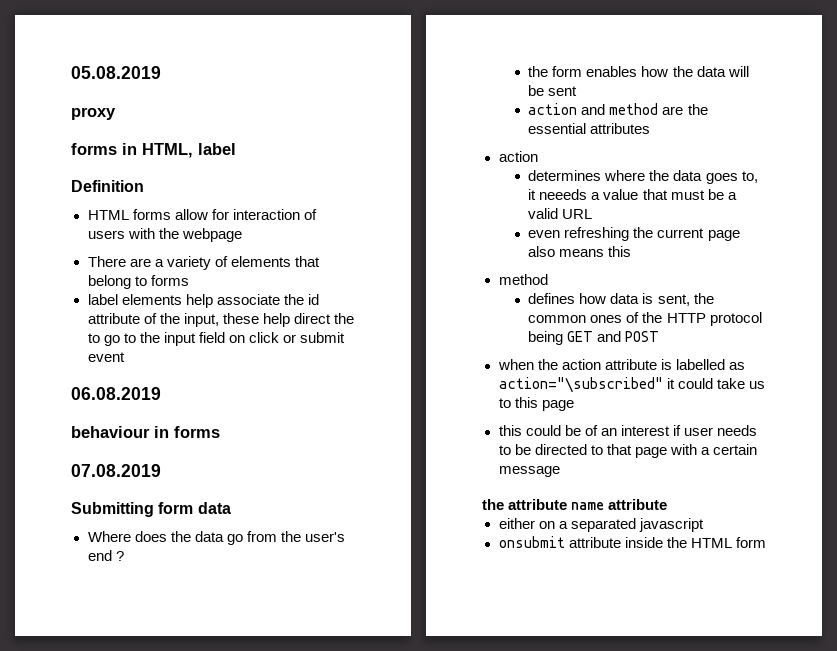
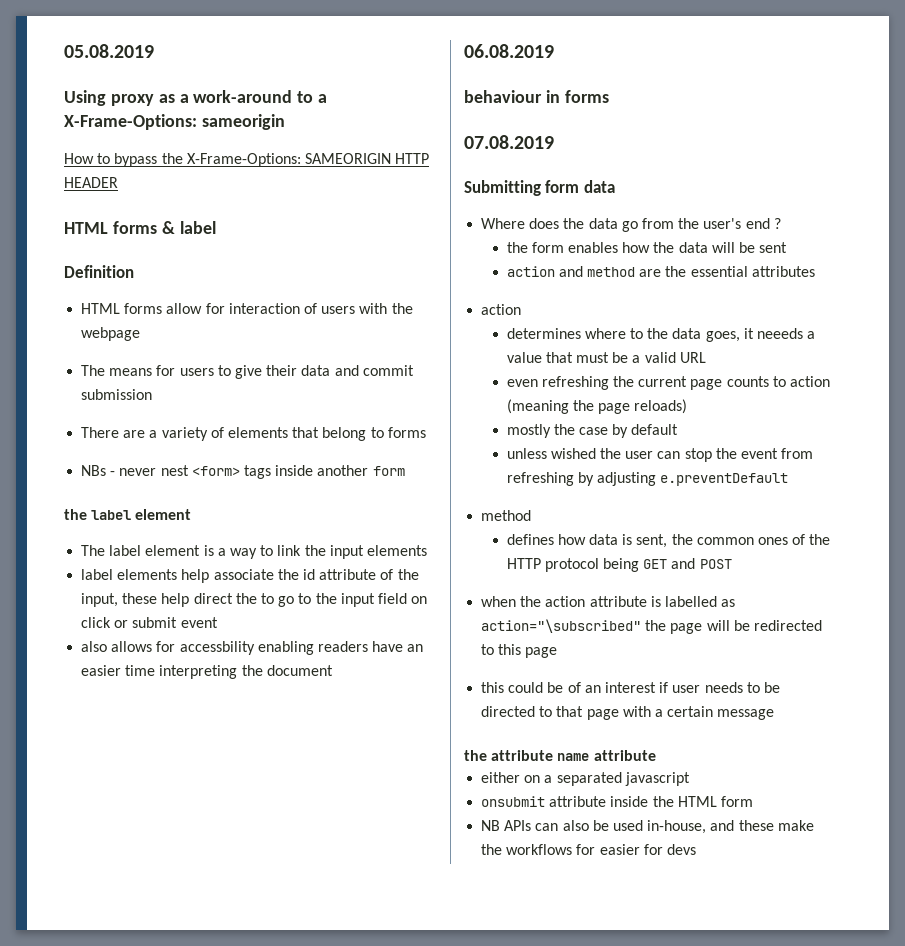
(161, 72) none -> [64,90,106,106] Using
[71,143,193,158] // forms in HTML, -> [158,90,328,103] [64,114,285,130] [64,153,430,167] [64,177,118,188] [64,221,175,234] as a work-around to a X-Frame-Options: sameorigin // How to bypass the X-Frame-Options: SAMEORIGIN HTTP HEADER // HTML forms &
(242, 235) none -> [81,365,414,379] [81,389,153,400] // The means for users to give their data and commit submission
(189, 280) none -> [81,465,405,479] [64,509,192,520] [81,545,427,559] // NBs - never nest <form> tags inside another form // the label element // The label element is a way to link the input elements
(125, 357) none -> [81,641,424,655] [81,665,333,679] // also allows for accessbility enabling readers have an easier time interpreting the document
[649,170,758,184] the data goes to, -> [629,328,740,342] to the data goes,
[528,246,632,257] also means this -> [726,376,830,387] [506,399,688,414] [506,424,679,438] [506,448,814,462] [506,472,789,486] counts to action (meaning the page reloads) // mostly the case by default // unless wished the user can stop the event from refreshing by adjusting e.preventDefault
[666,378,765,389] it could take us -> [645,620,822,634] the page will be redirected
(766, 542) none -> [481,820,814,834] [481,844,696,855] // NB APIs can also be used in-house, and these make the workflows for easier for devs

